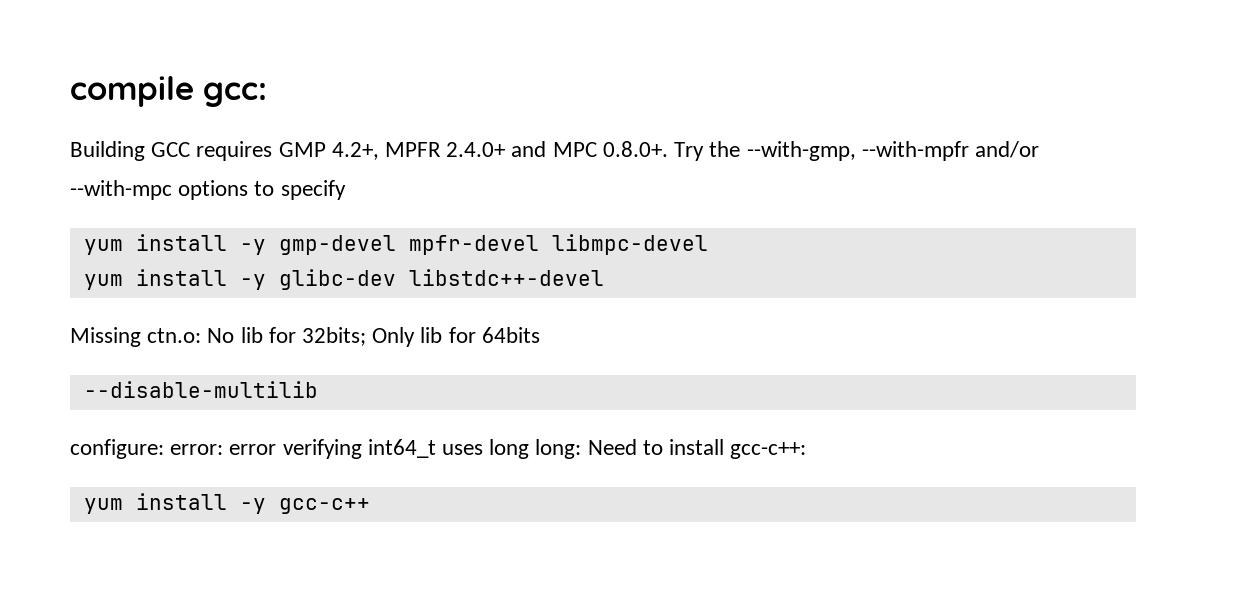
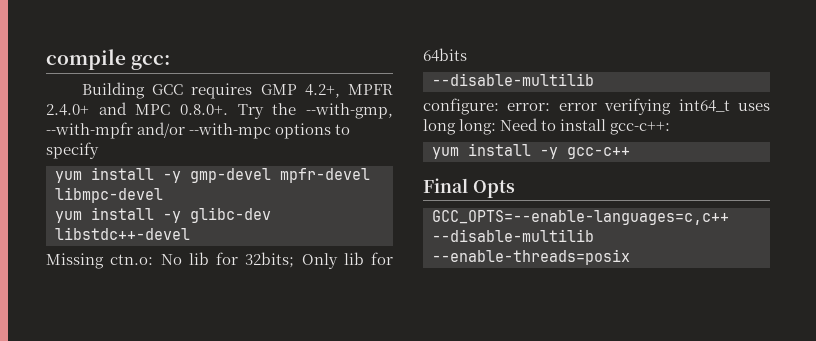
(370, 506) none -> [423,178,515,198] [432,210,729,225] [432,229,594,242] [432,249,630,265] // Final Opts // GCC_OPTS=--enable-languages=c,c++ --disable-multilib --enable-threads=posix

